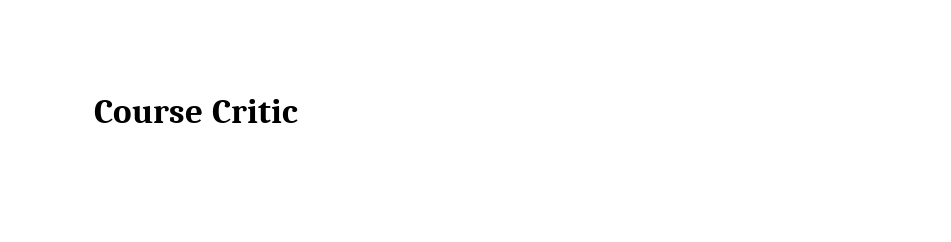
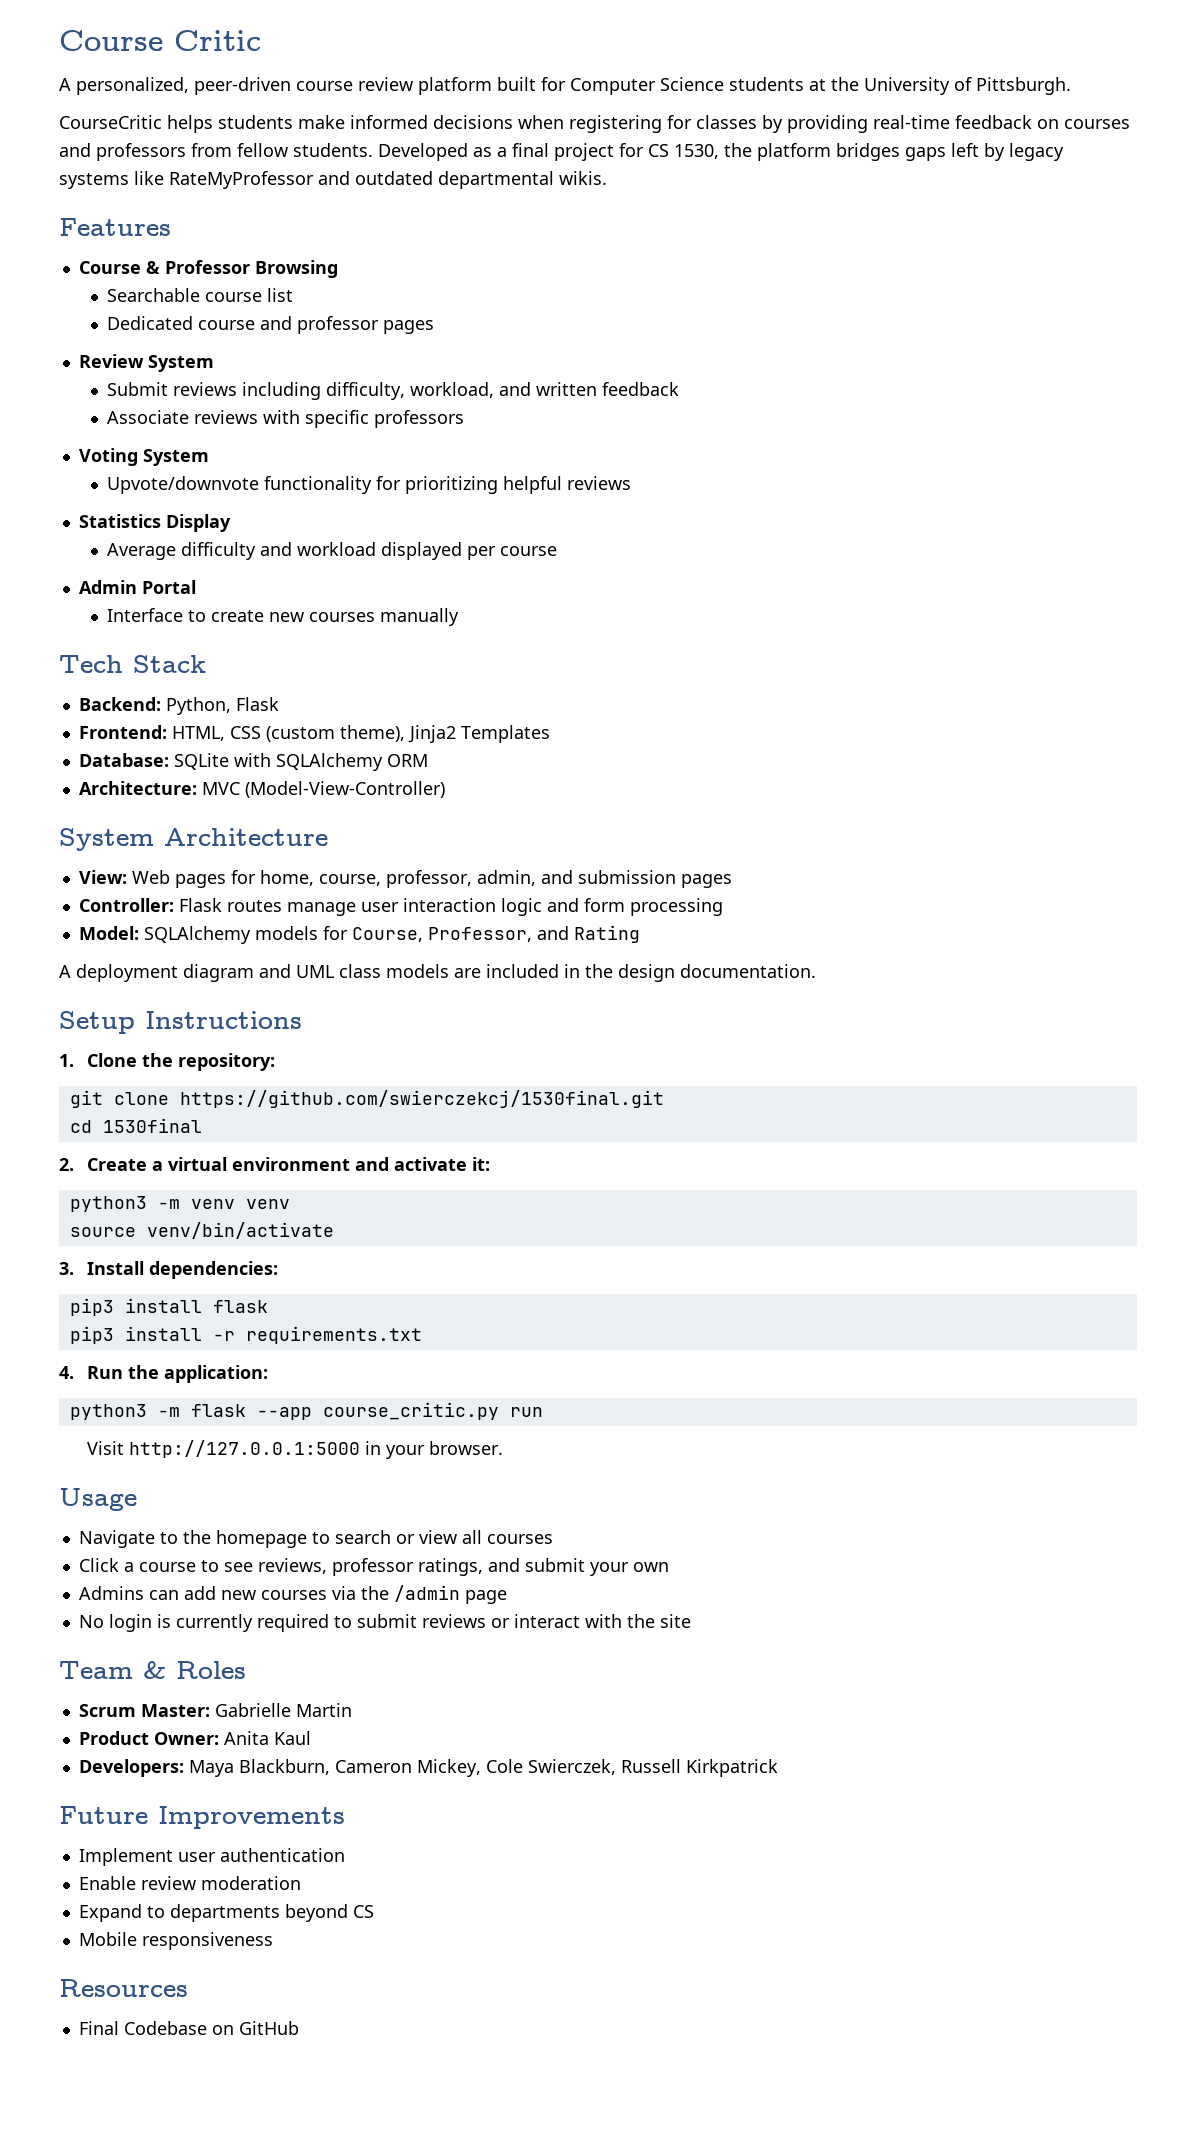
(299, 111) none -> [59,77,1071,95] [59,115,1130,133] [59,143,1064,161] [59,171,607,189] [59,218,171,236] [78,260,338,278] [106,288,293,302] [106,316,434,334] [78,354,214,372] [106,382,679,400] [106,410,464,428] [78,448,209,466] [106,476,631,494] [78,514,231,532] [106,542,557,560] [78,580,196,594] [106,608,459,626] [59,655,206,673] [78,697,279,715] [78,725,550,743] [78,753,428,771] [78,781,445,798] [59,828,328,851] [78,870,732,888] [78,898,723,916] [78,925,640,944] [59,964,816,982] [59,1011,302,1034] [59,1053,276,1071] [69,1090,664,1108] [69,1118,202,1133] [59,1157,491,1171] [69,1196,290,1212] [69,1222,334,1239] [59,1261,279,1279] [69,1298,268,1316] [69,1326,422,1344] [59,1365,269,1383] [69,1402,543,1420] [87,1440,504,1459] [59,1488,137,1511] [78,1530,553,1548] [78,1558,669,1576] [78,1585,507,1604] [78,1614,691,1632] [59,1661,246,1679] [78,1703,352,1717] [78,1731,311,1745] [78,1759,778,1777] [59,1806,345,1829] [78,1848,345,1866] [78,1876,301,1890] [78,1904,374,1922] [78,1932,273,1950] [59,1979,188,1997] [78,2021,299,2035] // A personalized, peer-driven course review platform built for Computer Science students at the University of Pittsburgh. // CourseCritic helps students make informed decisions when registering for classes by providing real-time feedback on courses and professors from fellow students. Developed as a final project for CS 1530, the platform bridges gaps left by legacy systems like RateMyProfessor and outdated departmental wikis. // Features // Course & Professor Browsing // Searchable course list // Dedicated course and professor pages // Review System // Submit reviews including difficulty, workload, and written feedback // Associate reviews with specific professors // Voting System // Upvote/downvote functionality for prioritizing helpful reviews // Statistics Display // Average difficulty and workload displayed per course // Admin Portal // Interface to create new courses manually // Tech Stack // Backend: Python, Flask // Frontend: HTML, CSS (custom theme), Jinja2 Templates // Database: SQLite with SQLAlchemy ORM // Architecture: MVC (Model-View-Controller) // System Architecture // View: Web pages for home, course, professor, admin, and submission pages // Controller: Flask routes manage user interaction logic and form processing // Model: SQLAlchemy models for Course, Professor, and Rating // A deployment diagram and UML class models are included in the design documentation. // Setup Instructions // 1. Clone the repository: // git clone https://github.com/swierczekcj/1530final.git // cd 1530final // 2. Create a virtual environment and activate it: // python3 -m venv venv // source venv/bin/activate // 3. Install dependencies: // pip3 install flask // pip3 install -r requirements.txt // 4. Run the application: // python3 -m flask --app course_critic.py run // Visit http://127.0.0.1:5000 in your browser. // Usage // Navigate to the homepage to search or view all courses // Click a course to see reviews, professor ratings, and submit your own // Admins can add new courses via the /admin page // No login is currently required to submit reviews or interact with the site // Team & Roles // Scrum Master: Gabrielle Martin // Product Owner: Anita Kaul // Developers: Maya Blackburn, Cameron Mickey, Cole Swierczek, Russell Kirkpatrick // Future Improvements // Implement user authentication // Enable review moderation // Expand to departments beyond CS // Mobile responsiveness // Resources // Final Codebase on GitHub

